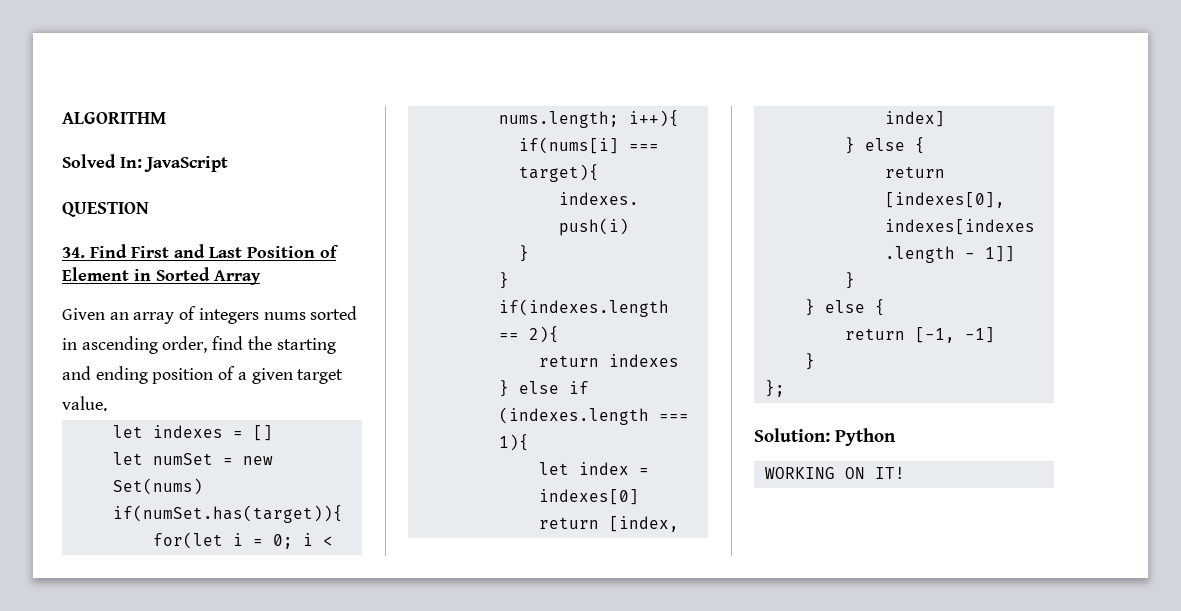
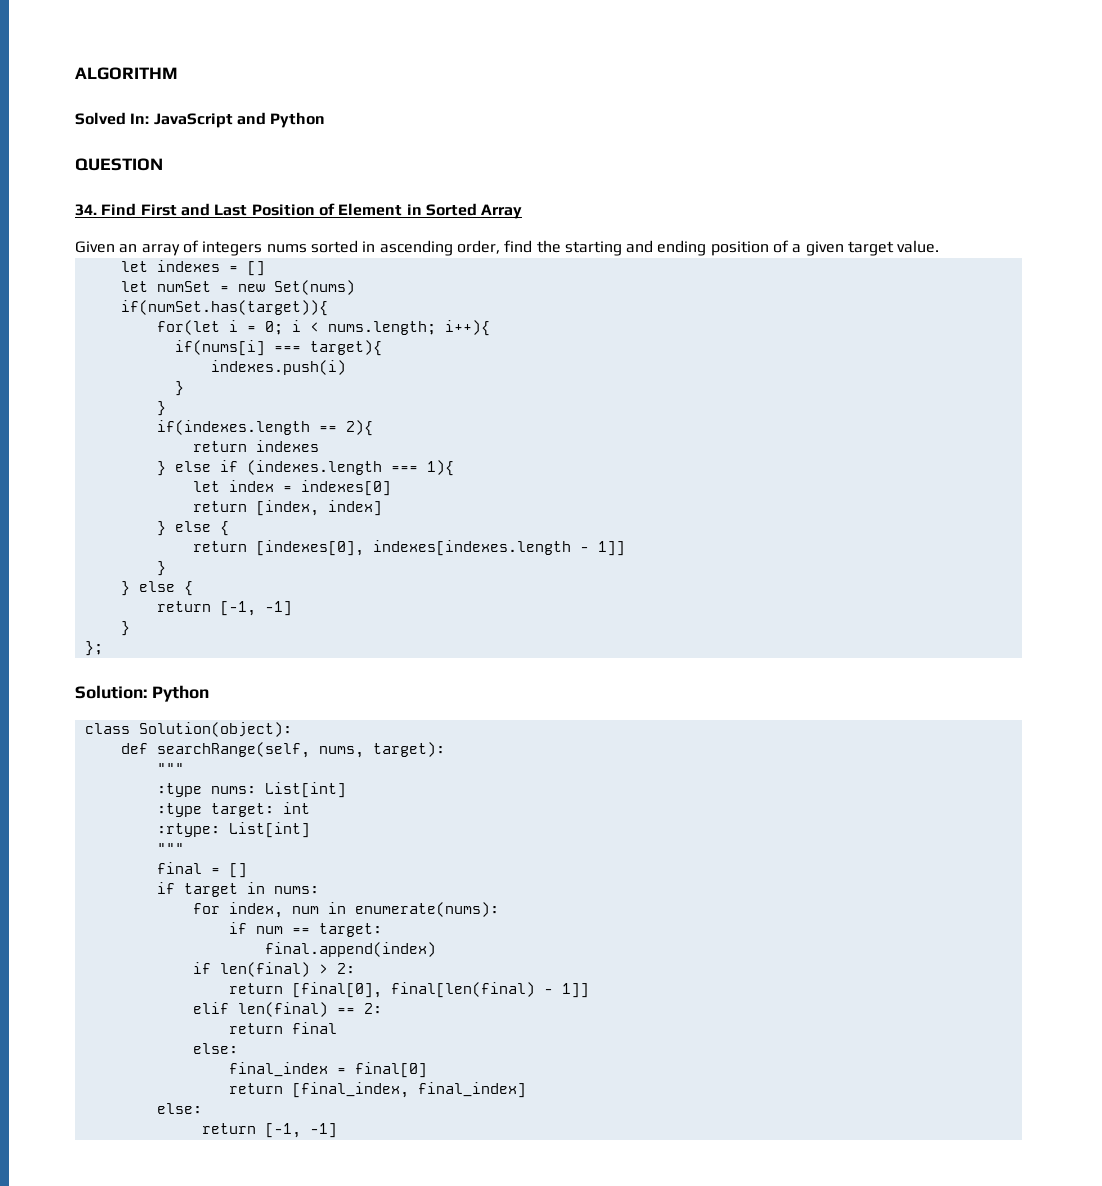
(228, 164) none -> [236,112,326,128] and Python
[764,467,905,479] WORKING ON IT! -> [84,722,292,737] [120,742,445,758] [156,763,184,774] [156,782,346,798] [156,802,310,817] [156,822,310,838] [156,843,184,854] [156,862,247,878] [156,882,319,897] [192,902,499,918] [228,922,382,937] [264,942,436,957] [192,962,355,977] [228,982,589,998] [192,1002,382,1017] [228,1022,337,1034] [192,1043,238,1054] [228,1062,427,1078] [228,1082,526,1098] [156,1103,202,1114] [201,1123,337,1138] class Solution(object): // def searchRange(self, nums, target): // """ // :type nums: List[int] // :type target: int // :rtype: List[int] // """ // final = [] // if target in nums: // for index, num in enumerate(nums): // if num == target: // final.append(index) // if len(final) > 2: // return [final[0], final[len(final) - 1]] // elif len(final) == 2: // return final // else: // final_index = final[0] // return [final_index, final_index] // else: // return [-1, -1]

